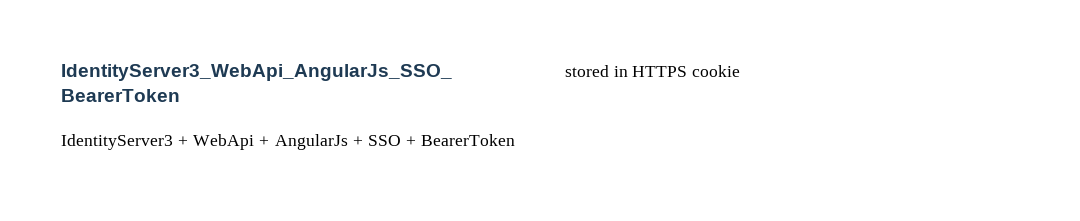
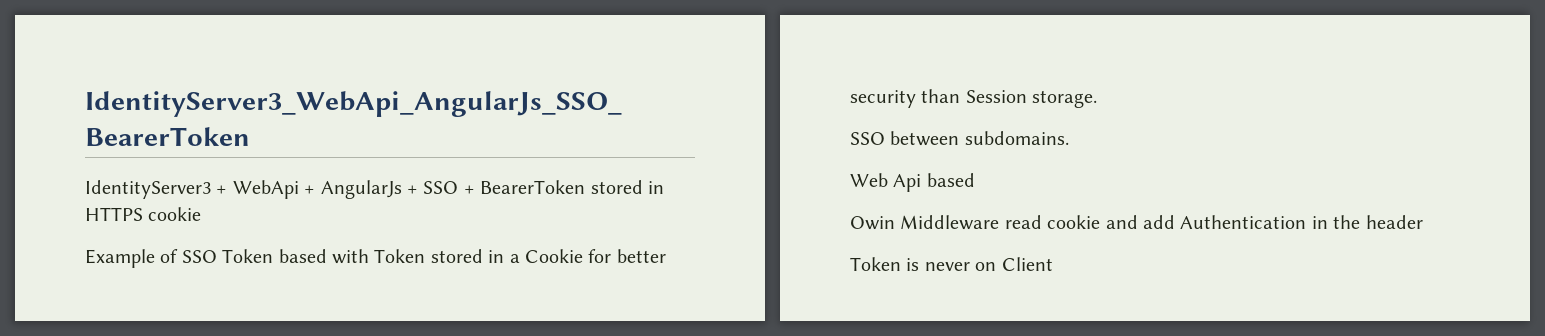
(741, 71) none -> [85,249,666,268] [850,89,1098,108] [850,131,1069,146] [850,173,975,192] [850,215,1423,230] [850,257,1053,271] // Example of SSO Token based with Token stored in a Cookie for better security than Session storage. // SSO between subdomains. // Web Api based // Owin Middleware read cookie and add Authentication in the header // Token is never on Client

